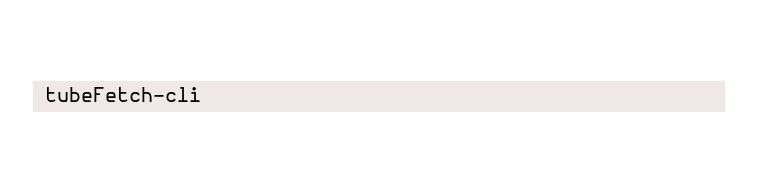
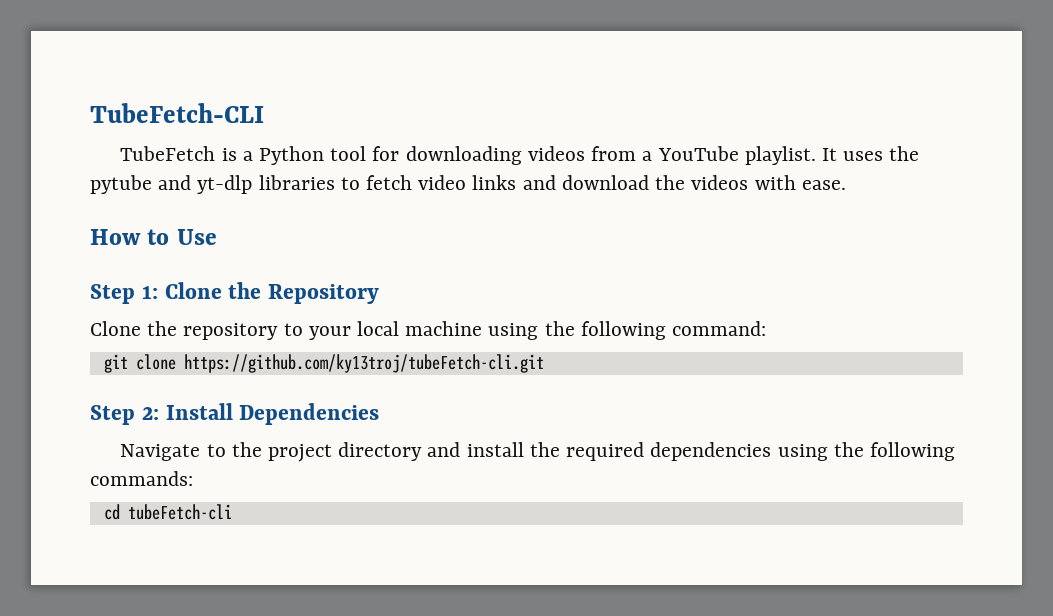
(45, 94) none -> [90,103,264,123] [120,146,920,165] [90,175,846,194] [90,229,217,245] [90,282,379,304] [90,321,767,340] [103,354,544,373] [90,403,380,425] [120,442,955,462] [90,471,193,486] [103,504,120,520] TubeFetch-CLI // TubeFetch is a Python tool for downloading videos from a YouTube playlist. It uses the pytube and yt-dlp libraries to fetch video links and download the videos with ease. // How to Use // Step 1: Clone the Repository // Clone the repository to your local machine using the following command: // git clone https://github.com/ky13troj/tubeFetch-cli.git // Step 2: Install Dependencies // Navigate to the project directory and install the required dependencies using the following commands: // cd

